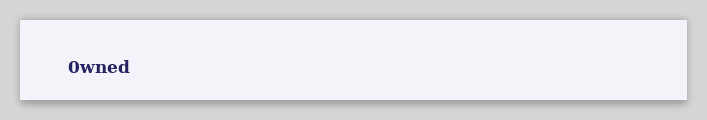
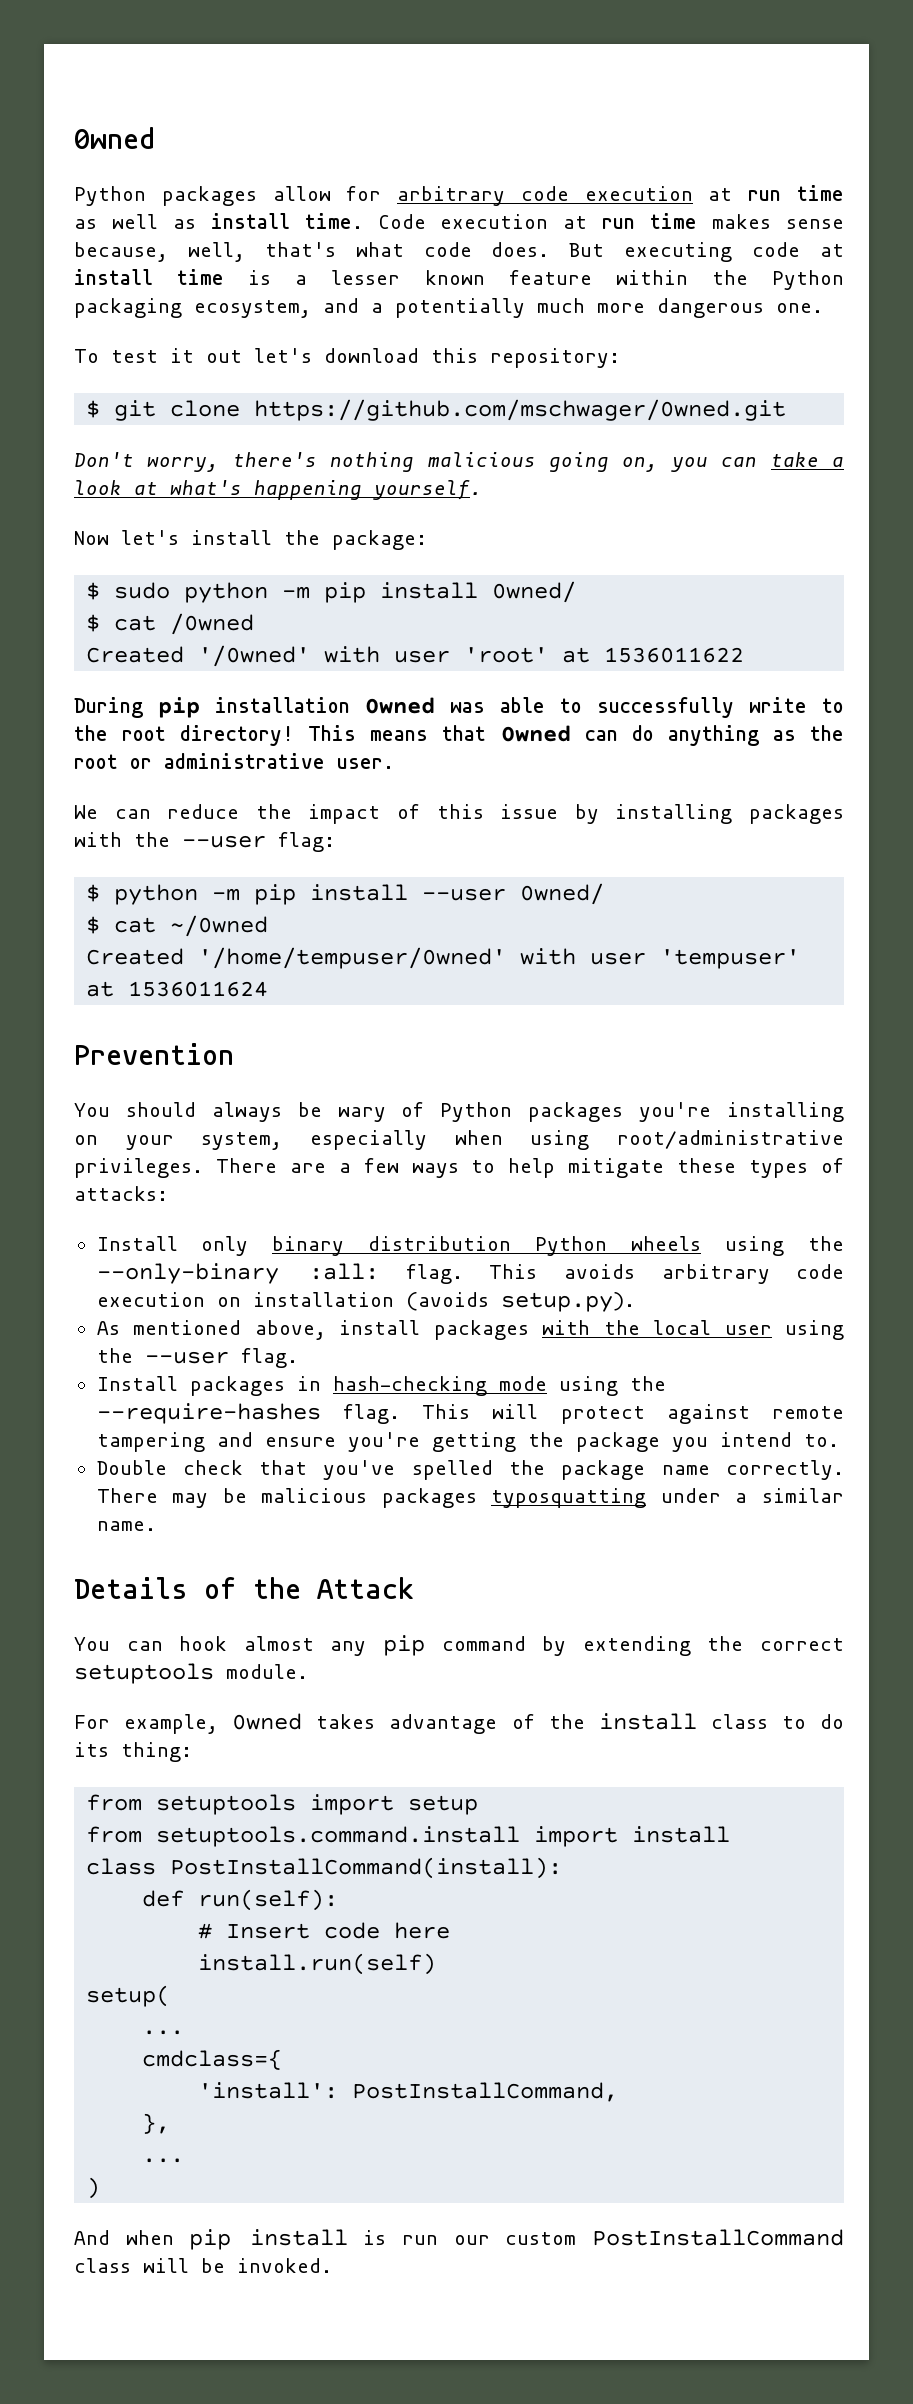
[68,60,130,73] 0wned -> [74,127,155,149] [74,185,845,206] [74,213,844,229] [74,242,845,262] [74,269,844,290] [74,298,823,318] [74,348,620,368] [86,399,787,421] [74,452,844,472] [74,480,482,500] [74,530,427,550] [86,581,577,603] [86,613,255,635] [86,645,745,667] [74,697,844,718] [74,725,844,746] [74,753,394,769] [74,804,845,824] [74,832,335,852] [86,883,605,905] [86,915,269,937] [86,947,801,969] [86,981,269,997] [74,1043,234,1065] [74,1102,845,1122] [74,1130,844,1150] [74,1158,845,1178] [74,1186,168,1201] [96,1236,844,1256] [96,1263,845,1284] [96,1292,635,1312] [96,1320,844,1340] [96,1348,298,1368] [96,1376,666,1396] [96,1403,844,1424] [96,1432,839,1452] [96,1460,844,1480] [96,1488,844,1508] [96,1521,156,1531] [74,1577,414,1599] [74,1635,845,1656] [74,1663,308,1684] [74,1713,845,1734] [74,1742,192,1762] [86,1794,479,1815] [86,1826,731,1847] [86,1857,563,1879] [142,1889,339,1911] [198,1922,451,1939] [198,1953,437,1975] [86,1985,171,2007] [142,2030,185,2035] [142,2049,283,2070] [198,2082,619,2102] [142,2113,171,2134] [142,2158,185,2163] [86,2177,101,2199] [74,2229,844,2250] [74,2258,332,2273] 0wned // Python packages allow for arbitrary code execution at run time as well as install time. Code execution at run time makes sense because, well, that's what code does. But executing code at install time is a lesser known feature within the Python packaging ecosystem, and a potentially much more dangerous one. // To test it out let's download this repository: // $ git clone https://github.com/mschwager/0wned.git // Don't worry, there's nothing malicious going on, you can take a look at what's happening yourself. // Now let's install the package: // $ sudo python -m pip install 0wned/ // $ cat /0wned // Created '/0wned' with user 'root' at 1536011622 // During pip installation 0wned was able to successfully write to the root directory! This means that 0wned can do anything as the root or administrative user. // We can reduce the impact of this issue by installing packages with the --user flag: // $ python -m pip install --user 0wned/ // $ cat ~/0wned // Created '/home/tempuser/0wned' with user 'tempuser' at 1536011624 // Prevention // You should always be wary of Python packages you're installing on your system, especially when using root/administrative privileges. There are a few ways to help mitigate these types of attacks: // Install only binary distribution Python wheels using the --only-binary :all: flag. This avoids arbitrary code execution on installation (avoids setup.py). // As mentioned above, install packages with the local user using the --user flag. // Install packages in hash-checking mode using the --require-hashes flag. This will protect against remote tampering and ensure you're getting the package you intend to. // Double check that you've spelled the package name correctly. There may be malicious packages typosquatting under a similar name. // Details of the Attack // You can hook almost any pip command by extending the correct setuptools module. // For example, 0wned takes advantage of the install class to do its thing: // from setuptools import setup // from setuptools.command.install import install // class PostInstallCommand(install): // def run(self): // # Insert code here // install.run(self) // setup( // ... // cmdclass={ // 'install': PostInstallCommand, // }, // ... // ) // And when pip install is run our custom PostInstallCommand class will be invoked.

